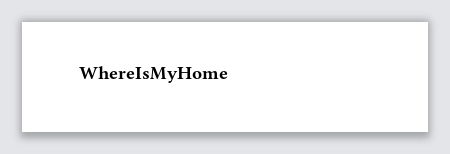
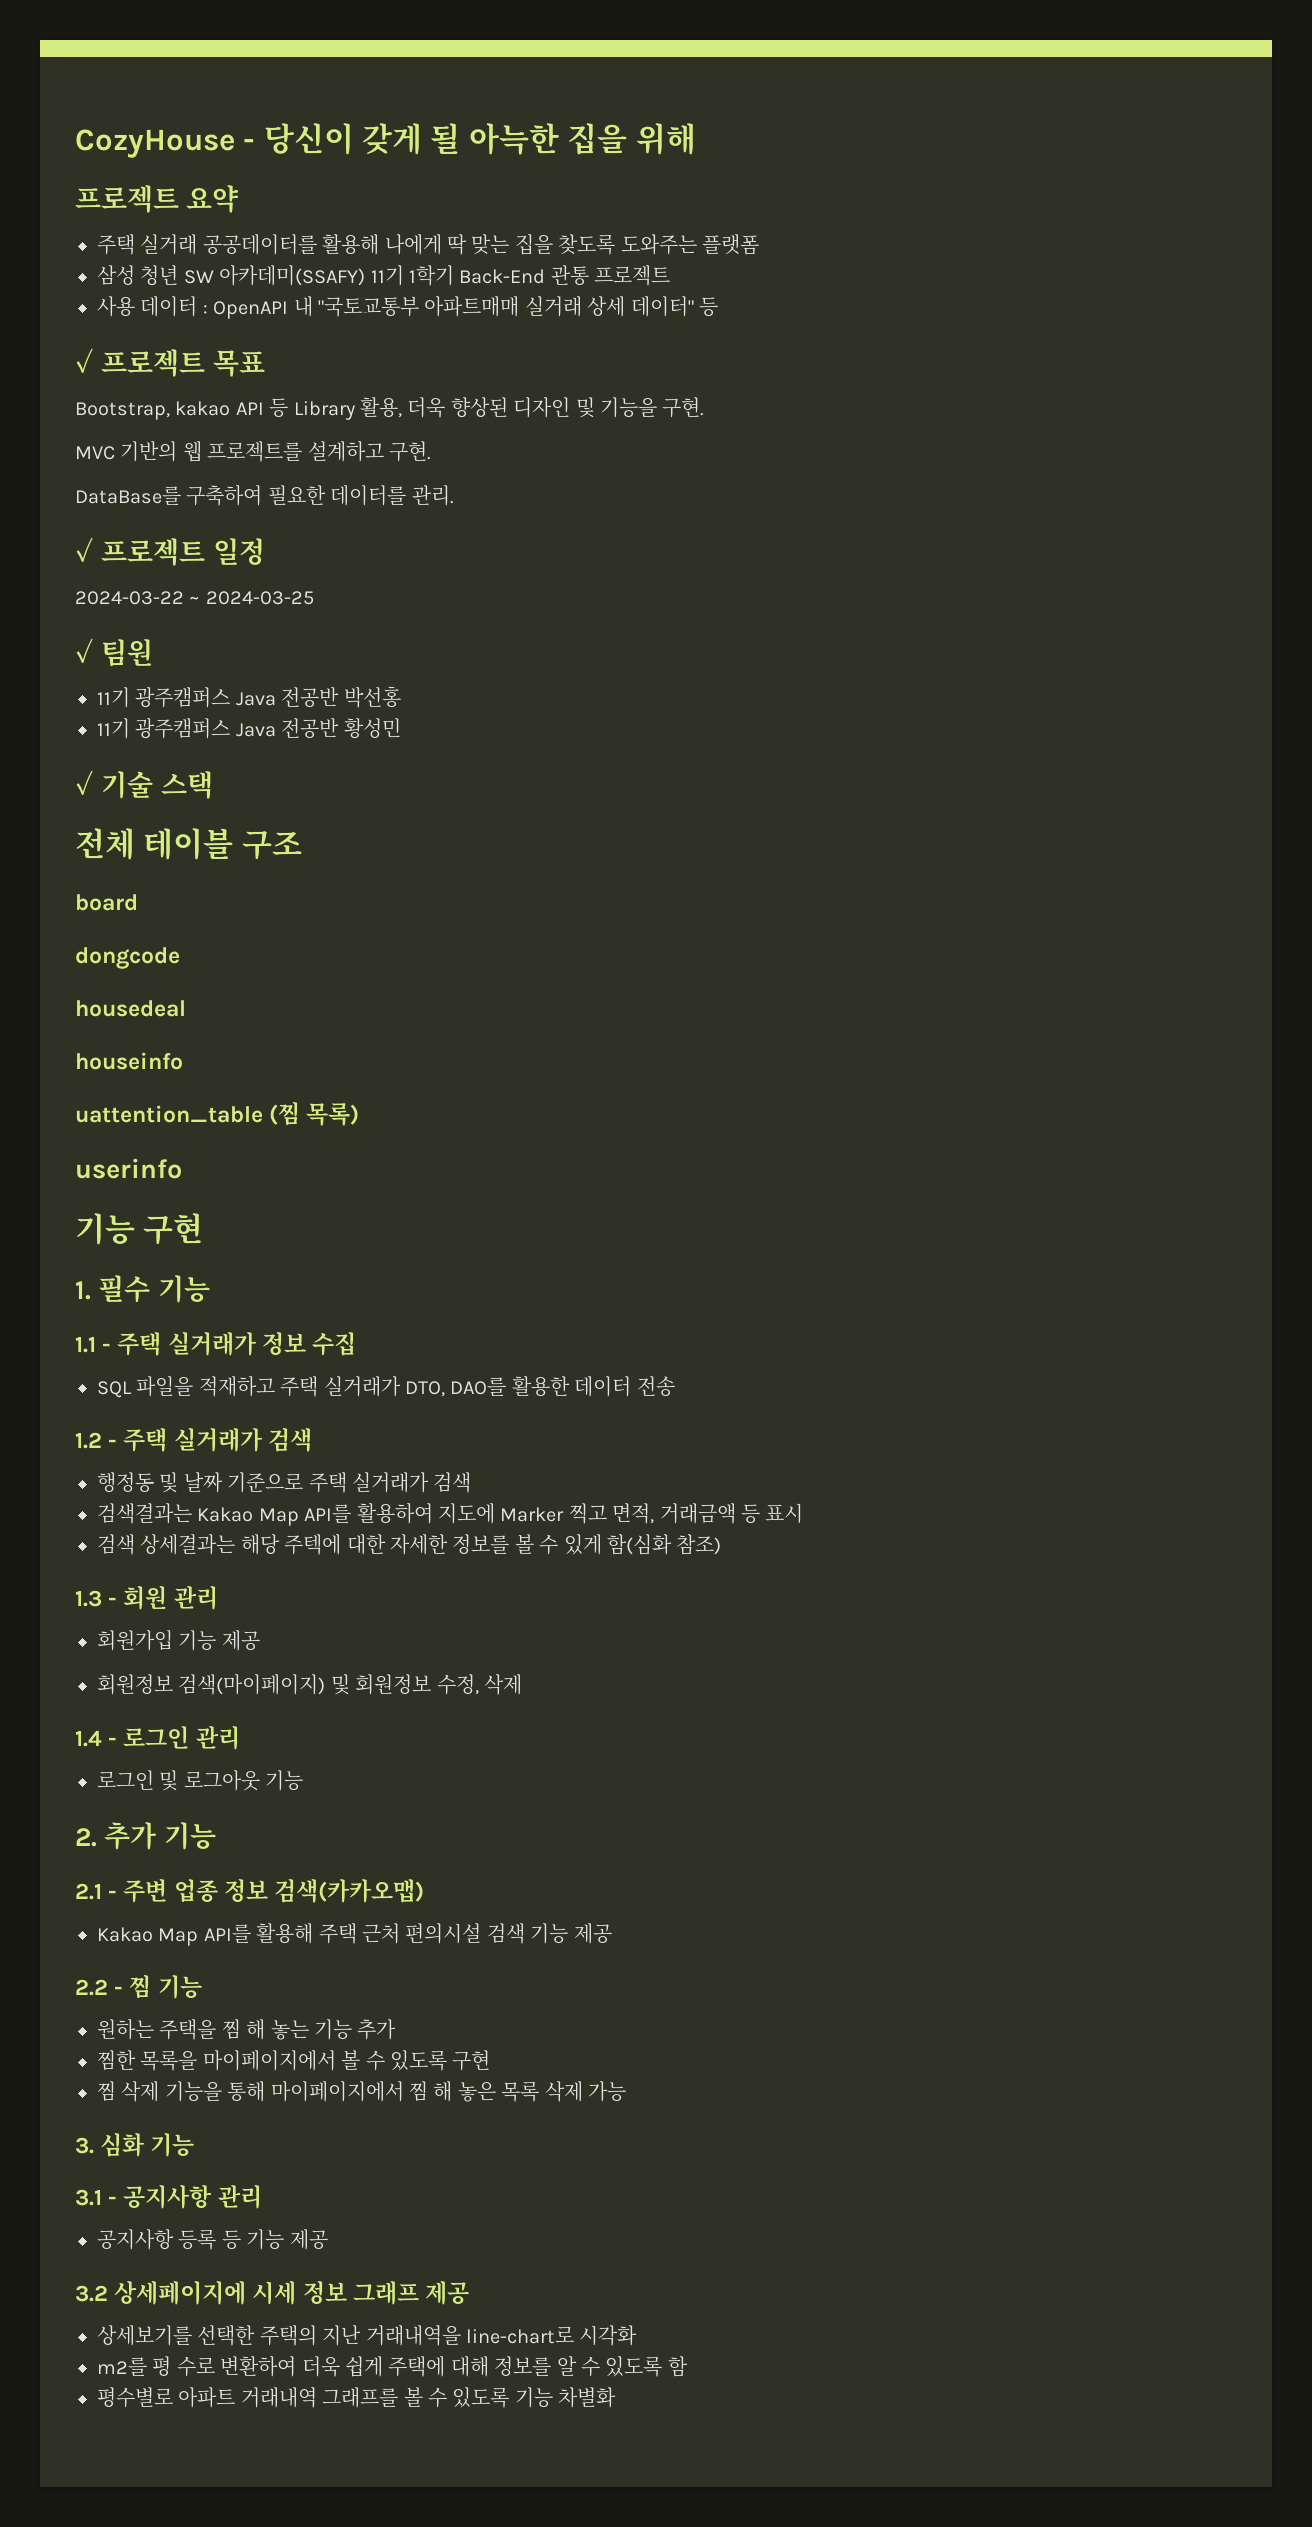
[79,66,228,83] WhereIsMyHome -> [75,123,696,158] [75,185,240,213] [97,234,759,255] [97,265,671,286] [97,296,718,319] [75,348,265,377] [75,397,705,420] [75,441,431,462] [75,485,454,506] [75,537,265,566] [75,591,314,605] [75,638,154,667] [97,686,401,708] [97,718,401,739] [75,770,213,799] [75,828,302,860] [75,894,138,911] [75,947,180,969] [75,1000,186,1017] [75,1052,183,1070] [75,1102,360,1126] [75,1158,182,1179] [75,1213,204,1245] [75,1275,210,1303] [75,1332,357,1356] [97,1376,675,1398] [75,1428,312,1452] [97,1472,472,1493] [97,1503,804,1526] [97,1534,722,1555] [75,1586,218,1610] [97,1630,260,1651] [97,1674,522,1695] [75,1726,240,1750] [97,1770,304,1791] [75,1822,216,1850] [75,1879,425,1903] [97,1923,612,1946] [75,1975,202,1999] [97,2019,397,2040] [97,2050,491,2071] [97,2081,626,2102] [75,2133,195,2157] [75,2185,262,2209] [97,2229,328,2250] [75,2281,470,2305] [97,2325,638,2346] [97,2356,688,2377] [97,2387,617,2408] CozyHouse - 당신이 갖게 될 아늑한 집을 위해 // 프로젝트 요약 // 주택 실거래 공공데이터를 활용해 나에게 딱 맞는 집을 찾도록 도와주는 플랫폼 // 삼성 청년 SW 아카데미(SSAFY) 11기 1학기 Back-End 관통 프로젝트 // 사용 데이터 : OpenAPI 내 "국토교통부 아파트매매 실거래 상세 데이터" 등 // ✓ 프로젝트 목표 // Bootstrap, kakao API 등 Library 활용, 더욱 향상된 디자인 및 기능을 구현. // MVC 기반의 웹 프로젝트를 설계하고 구현. // DataBase를 구축하여 필요한 데이터를 관리. // ✓ 프로젝트 일정 // 2024-03-22 ~ 2024-03-25 // ✓ 팀원 // 11기 광주캠퍼스 Java 전공반 박선홍 // 11기 광주캠퍼스 Java 전공반 황성민 // ✓ 기술 스택 // 전체 테이블 구조 // board // dongcode // housedeal // houseinfo // uattention_table (찜 목록) // userinfo // 기능 구현 // 1. 필수 기능 // 1.1 - 주택 실거래가 정보 수집 // SQL 파일을 적재하고 주택 실거래가 DTO, DAO를 활용한 데이터 전송 // 1.2 - 주택 실거래가 검색 // 행정동 및 날짜 기준으로 주택 실거래가 검색 // 검색결과는 Kakao Map API를 활용하여 지도에 Marker 찍고 면적, 거래금액 등 표시 // 검색 상세결과는 해당 주텍에 대한 자세한 정보를 볼 수 있게 함(심화 참조) // 1.3 - 회원 관리 // 회원가입 기능 제공 // 회원정보 검색(마이페이지) 및 회원정보 수정, 삭제 // 1.4 - 로그인 관리 // 로그인 및 로그아웃 기능 // 2. 추가 기능 // 2.1 - 주변 업종 정보 검색(카카오맵) // Kakao Map API를 활용해 주택 근처 편의시설 검색 기능 제공 // 2.2 - 찜 기능 // 원하는 주택을 찜 해 놓는 기능 추가 // 찜한 목록을 마이페이지에서 볼 수 있도록 구현 // 찜 삭제 기능을 통해 마이페이지에서 찜 해 놓은 목록 삭제 가능 // 3. 심화 기능 // 3.1 - 공지사항 관리 // 공지사항 등록 등 기능 제공 // 3.2 상세페이지에 시세 정보 그래프 제공 // 상세보기를 선택한 주택의 지난 거래내역을 line-chart로 시각화 // m2를 평 수로 변환하여 더욱 쉽게 주택에 대해 정보를 알 수 있도록 함 // 평수별로 아파트 거래내역 그래프를 볼 수 있도록 기능 차별화

